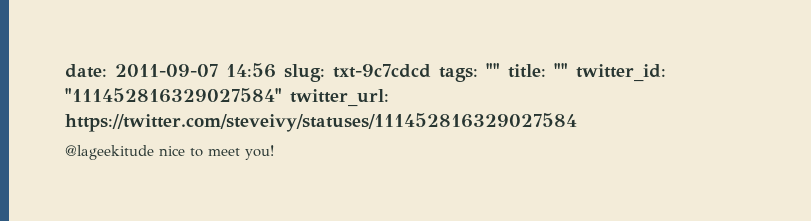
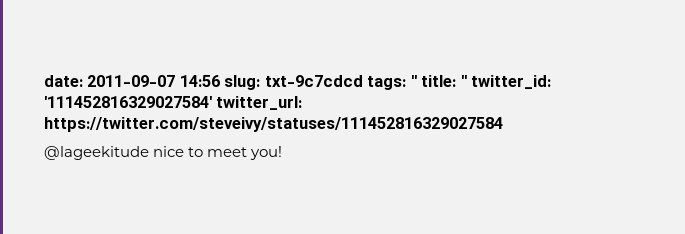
[486,63,666,82] [65,88,282,103] "" title: "" twitter_id: "111452816329027584" -> [410,75,552,89] [44,96,212,108] '' title: '' twitter_id: '111452816329027584'

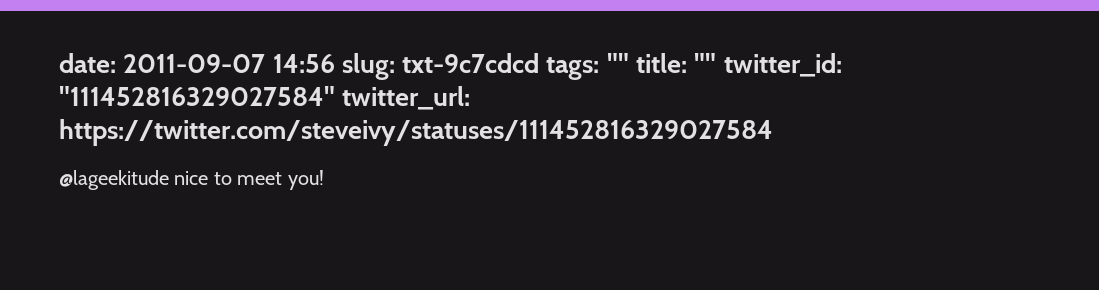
[410,75,552,89] [44,96,212,108] '' title: '' twitter_id: '111452816329027584' -> [606,53,842,77] [59,86,335,106] "" title: "" twitter_id: "111452816329027584"

